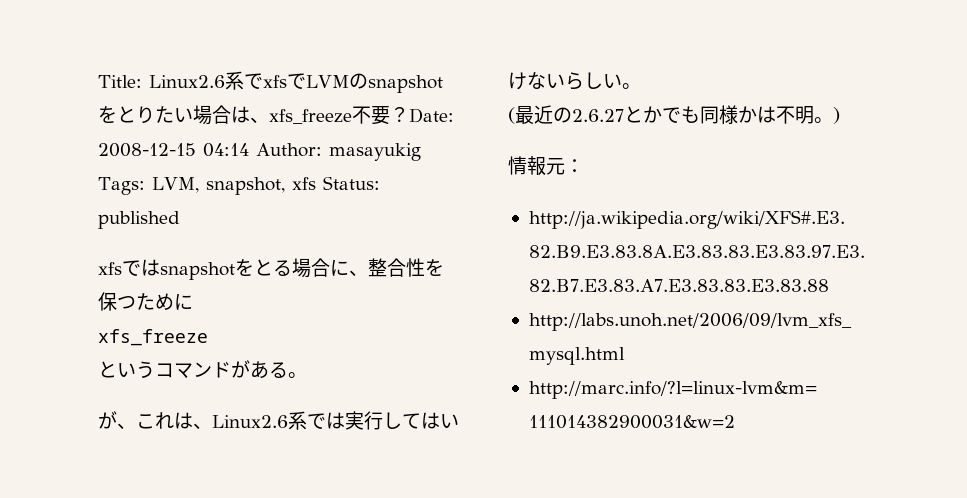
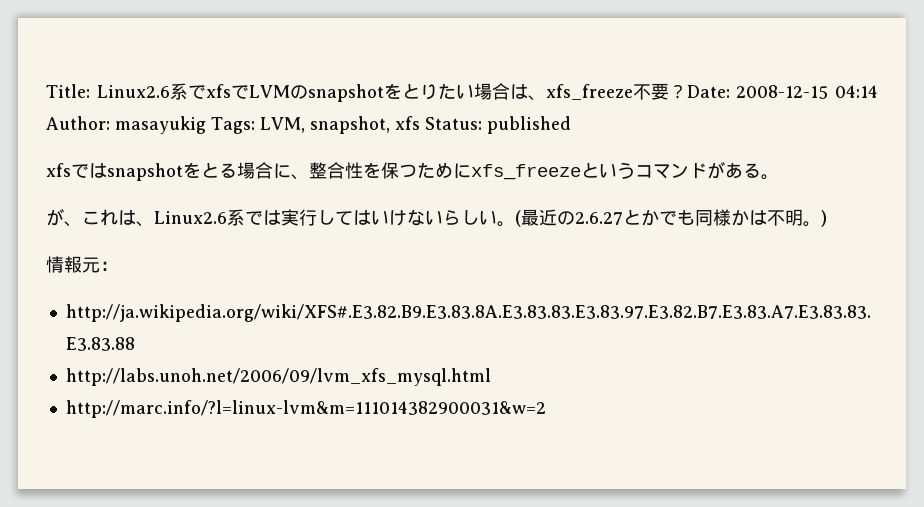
[98,329,208,346] // xfs_freeze // -> [471,164,581,180] xfs_freeze
(641, 86) // -> (515, 224) none

